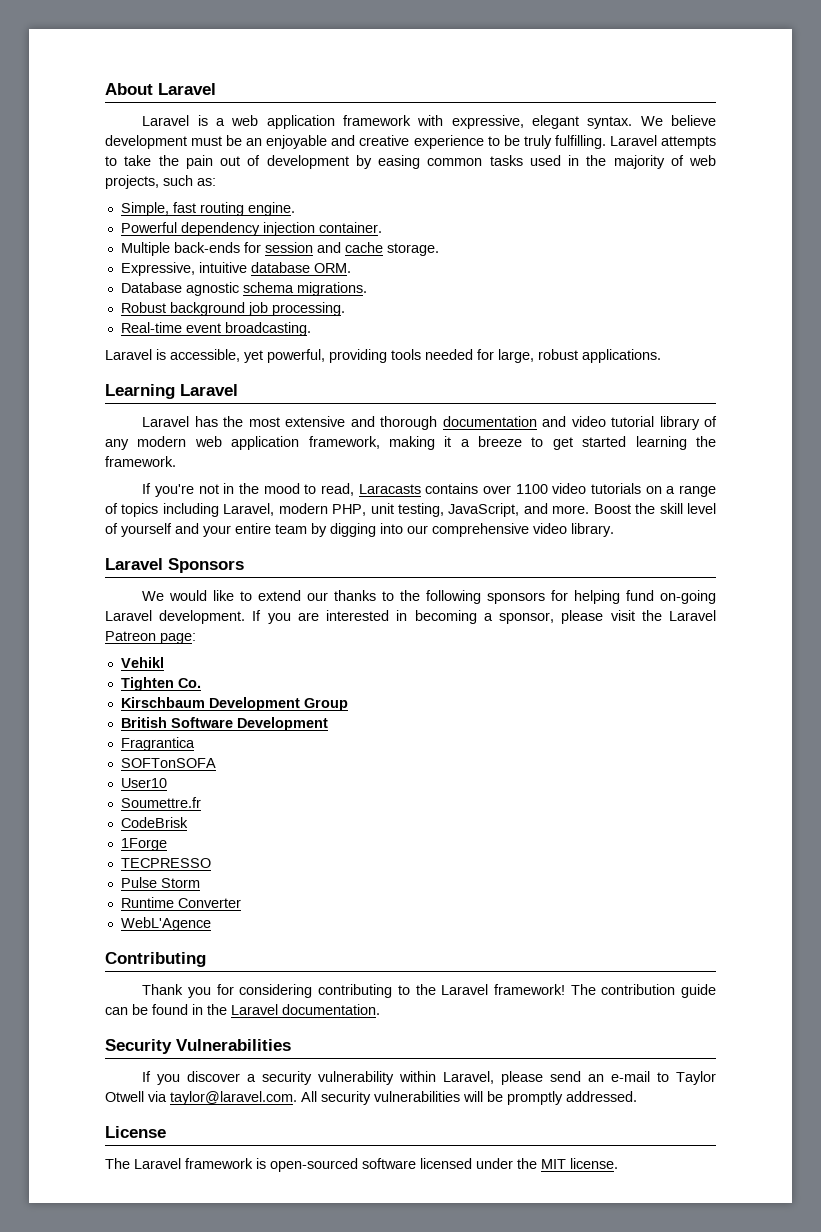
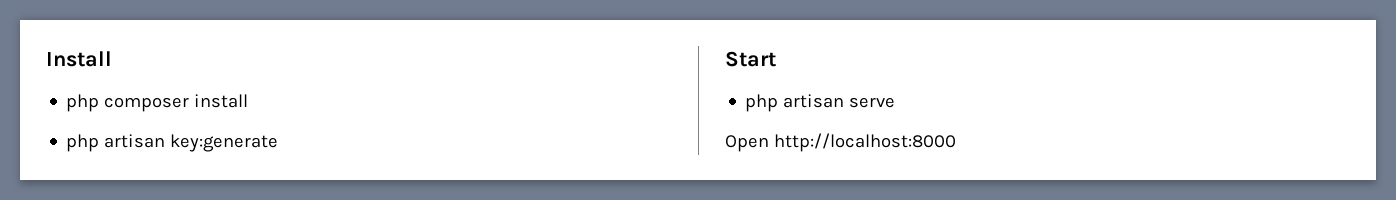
[105,83,216,95] [142,115,717,129] [105,135,717,149] [105,155,716,169] [105,175,216,189] [120,202,295,216] [120,222,382,236] [120,242,439,256] [120,262,351,276] [120,282,367,296] [120,302,345,316] [120,322,311,336] [105,349,661,363] [105,384,238,399] [142,416,718,430] [105,436,716,450] [105,456,176,467] [142,483,716,497] [105,503,717,517] [105,523,614,537] [105,558,244,573] [142,590,717,604] [105,610,716,624] [105,631,196,644] [120,657,164,668] [120,677,201,691] [120,697,348,711] [120,717,328,731] [120,737,195,751] [120,758,216,768] [120,778,167,788] [120,797,201,808] [120,817,188,828] [120,838,167,851] [120,858,211,868] [120,877,200,888] [120,897,241,908] [120,917,211,931] [105,952,206,967] [142,984,716,998] [105,1004,380,1015] [105,1039,291,1054] [142,1071,716,1085] [105,1091,637,1105] [105,1126,166,1138] [105,1158,618,1172] About Laravel // Laravel is a web application framework with expressive, elegant syntax. We believe development must be an enjoyable and creative experience to be truly fulfilling. Laravel attempts to take the pain out of development by easing common tasks used in the majority of web projects, such as: // Simple, fast routing engine. // Powerful dependency injection container. // Multiple back-ends for session and cache storage. // Expressive, intuitive database ORM. // Database agnostic schema migrations. // Robust background job processing. // Real-time event broadcasting. // Laravel is accessible, yet powerful, providing tools needed for large, robust applications. // Learning Laravel // Laravel has the most extensive and thorough documentation and video tutorial library of any modern web application framework, making it a breeze to get started learning the framework. // If you're not in the mood to read, Laracasts contains over 1100 video tutorials on a range of topics including Laravel, modern PHP, unit testing, JavaScript, and more. Boost the skill level of yourself and your entire team by digging into our comprehensive video library. // Laravel Sponsors // We would like to extend our thanks to the following sponsors for helping fund on-going Laravel development. If you are interested in becoming a sponsor, please visit the Laravel Patreon page: // Vehikl // Tighten Co. // Kirschbaum Development Group // British Software Development // Fragrantica // SOFTonSOFA // User10 // Soumettre.fr // CodeBrisk // 1Forge // TECPRESSO // Pulse Storm // Runtime Converter // WebL'Agence // Contributing // Thank you for considering contributing to the Laravel framework! The contribution guide can be found in the Laravel documentation. // Security Vulnerabilities // If you discover a security vulnerability within Laravel, please send an e-mail to Taylor Otwell via taylor@laravel.com. All security vulnerabilities will be promptly addressed. // License // The Laravel framework is open-sourced software licensed under the MIT license. -> [46,51,112,67] [66,94,249,112] [66,134,279,152] [725,51,776,67] [745,94,896,112] [725,133,956,152] Install // php composer install // php artisan key:generate // Start // php artisan serve // Open http://localhost:8000

